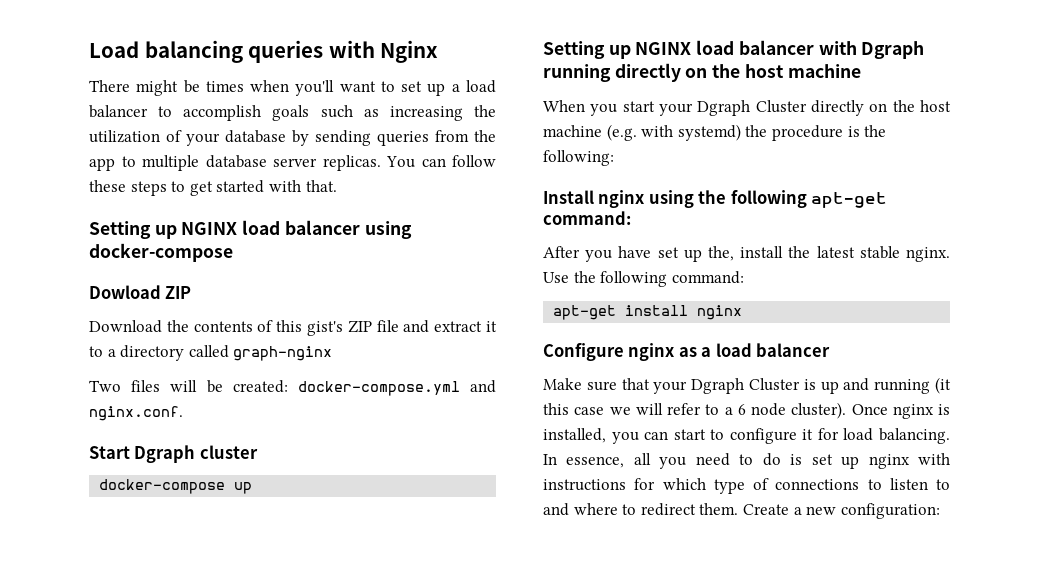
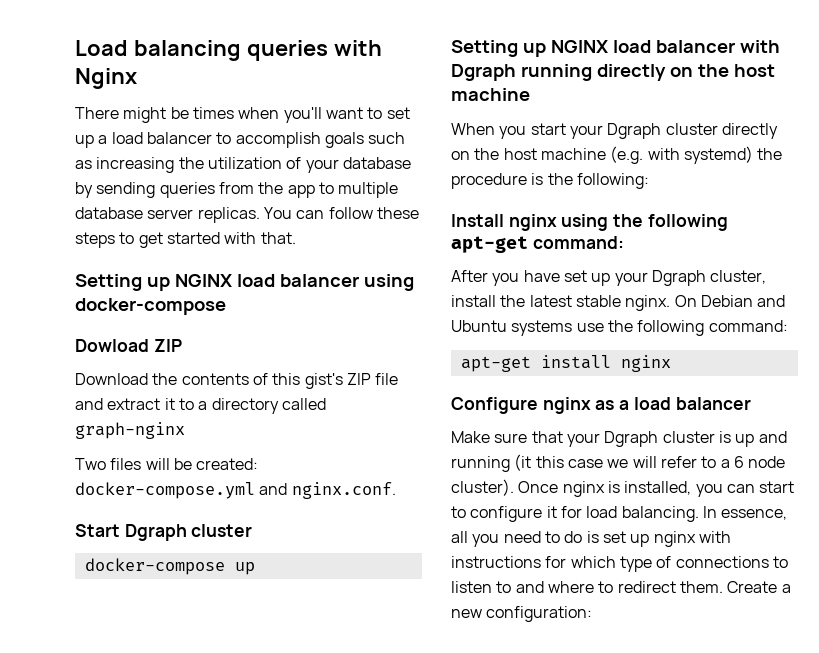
[755,100,807,113] Cluster -> [665,123,718,135] cluster
[708,246,734,261] the, -> [614,270,767,286] your Dgraph cluster,
[543,272,569,283] Use -> [674,295,786,307] [451,320,604,336] On Debian and Ubuntu systems use
[749,378,800,391] Cluster -> [662,431,715,443] cluster

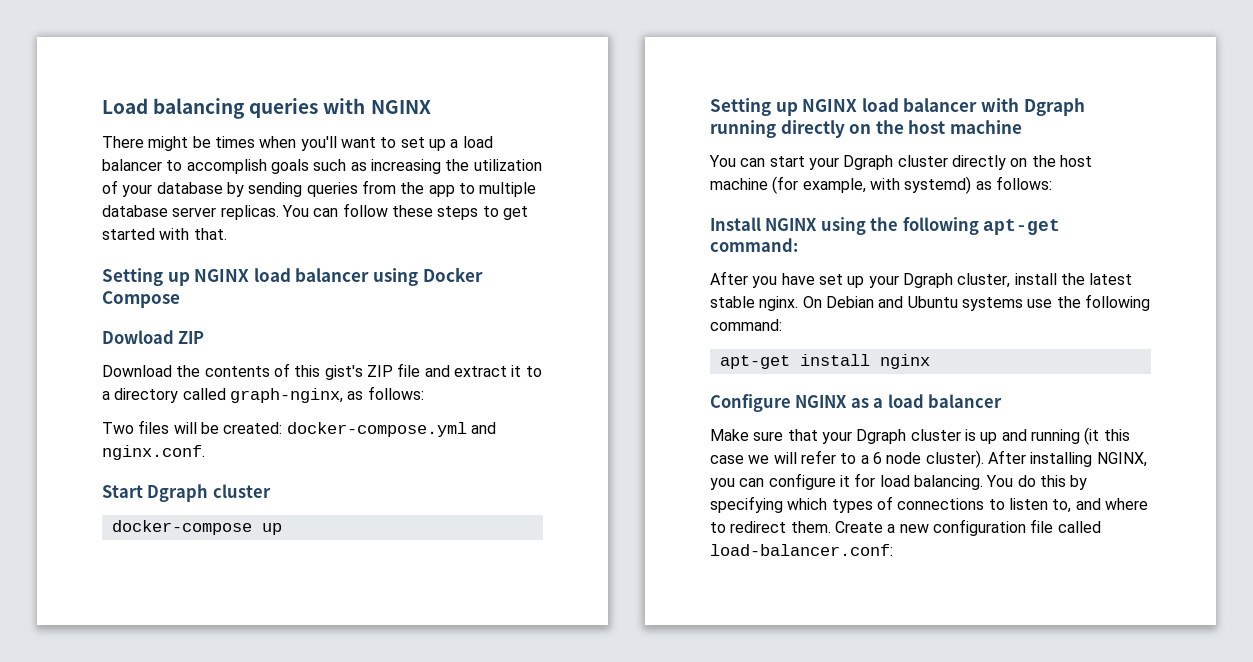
[75,68,137,89] Nginx -> [370,100,431,114] NGINX
[75,298,226,315] docker-compose -> [422,267,483,282] [102,291,180,308] Docker Compose
[75,422,185,439] graph-nginx -> [229,386,424,403] graph-nginx, as follows:
[451,123,527,139] When you -> [709,155,766,167] You can
[610,146,783,164] [451,173,649,189] (e.g. with systemd) the procedure is the following: -> [772,176,1052,194] (for example, with systemd) as follows:
[508,214,557,231] nginx -> [765,218,818,231] NGINX
[542,397,591,414] nginx -> [795,395,848,408] NGINX
[518,481,795,497] [451,506,466,518] Once nginx is installed, you can start to -> [987,450,1147,467] [710,478,765,490] After installing NGINX, you can
[702,506,788,520] [451,531,731,547] [451,556,652,572] In essence, all you need to do is set up nginx with instructions for which type -> [986,475,1088,490] [710,496,873,513] You do this by specifying which types
[496,581,512,593] to -> [1052,499,1072,513] to,
[486,606,593,622] configuration: -> [932,519,1101,536] [710,544,893,556] configuration file called load-balancer.conf:

